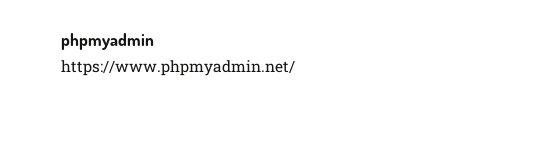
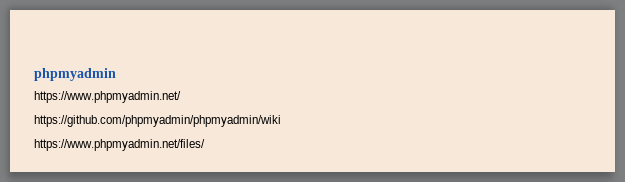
(295, 68) none -> [34,115,281,127] [34,139,205,151] // https://github.com/phpmyadmin/phpmyadmin/wiki // https://www.phpmyadmin.net/files/

